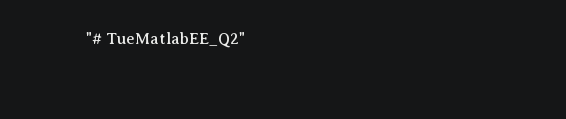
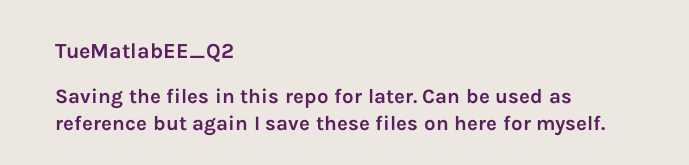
[86,32,246,48] "# TueMatlabEE_Q2" -> [55,43,234,62] [55,88,572,109] [55,115,606,136] TueMatlabEE_Q2 // Saving the files in this repo for later. Can be used as reference but again I save these files on here for myself.

